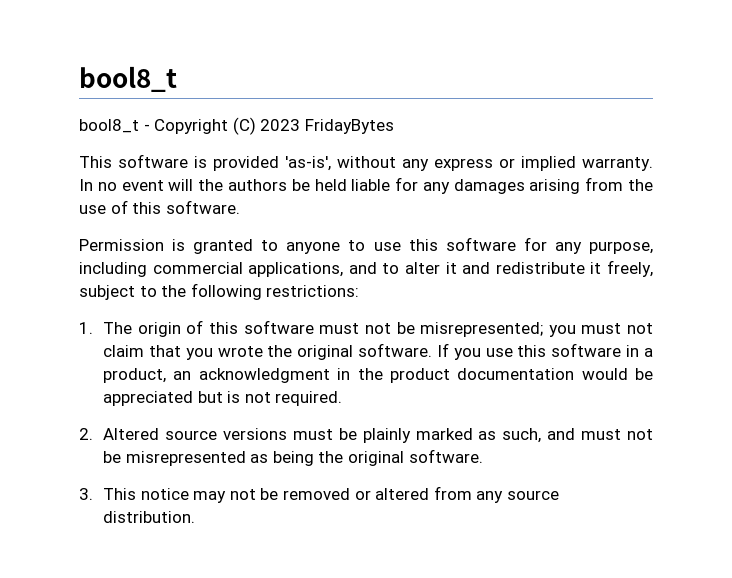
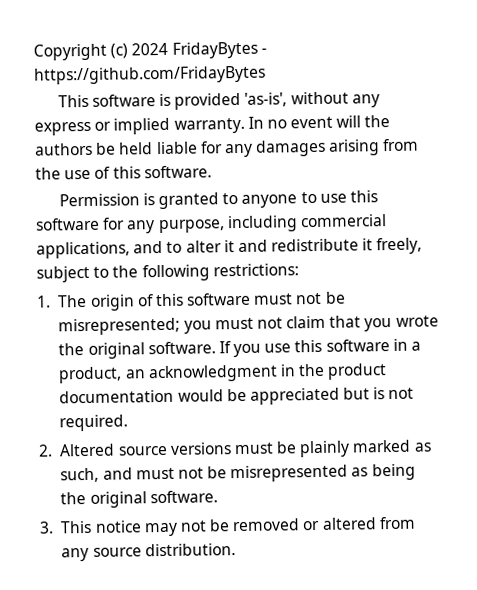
[79,66,177,92] [79,117,394,135] bool8_t // bool8_t - Copyright (C) 2023 FridayBytes -> [33,41,267,61] [34,65,266,85] Copyright (c) 2024 FridayBytes - https://github.com/FridayBytes

